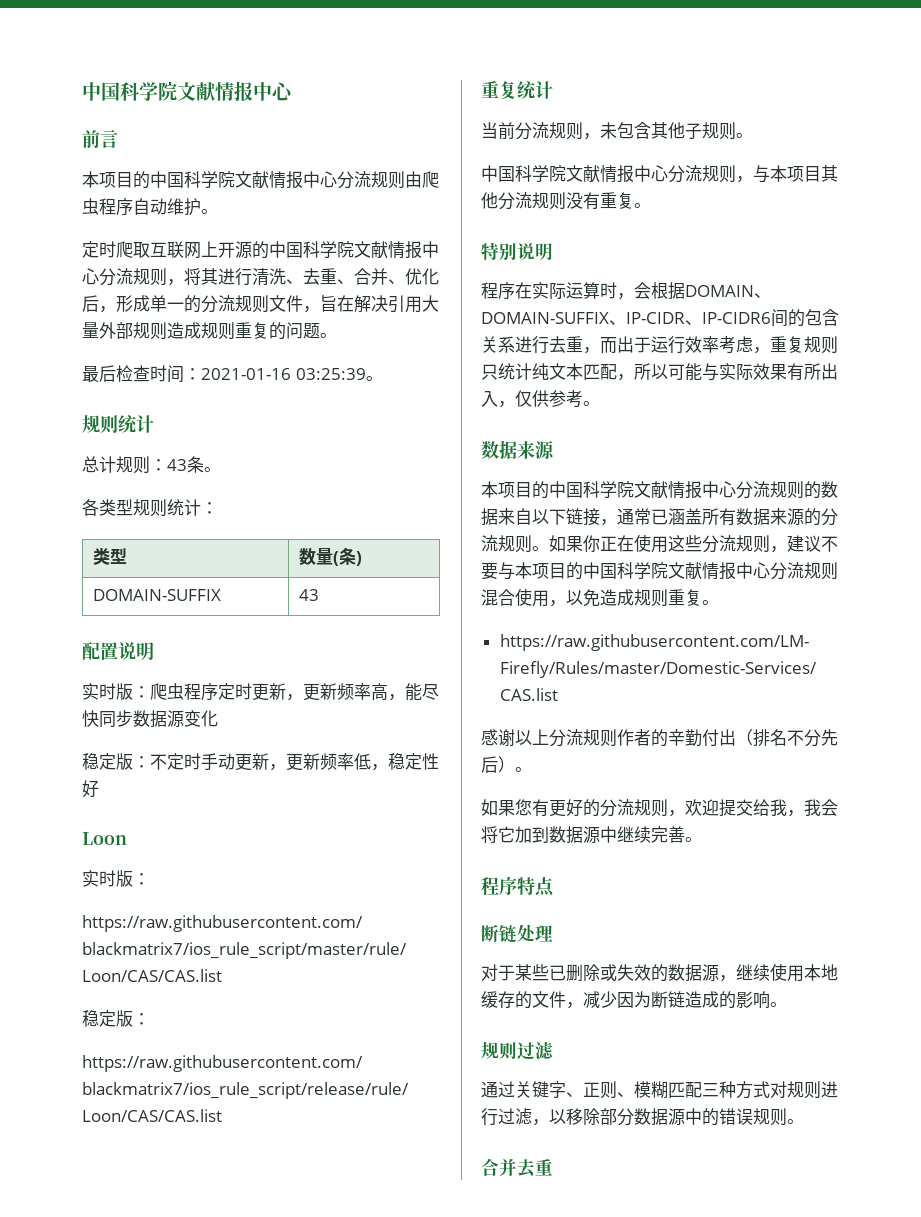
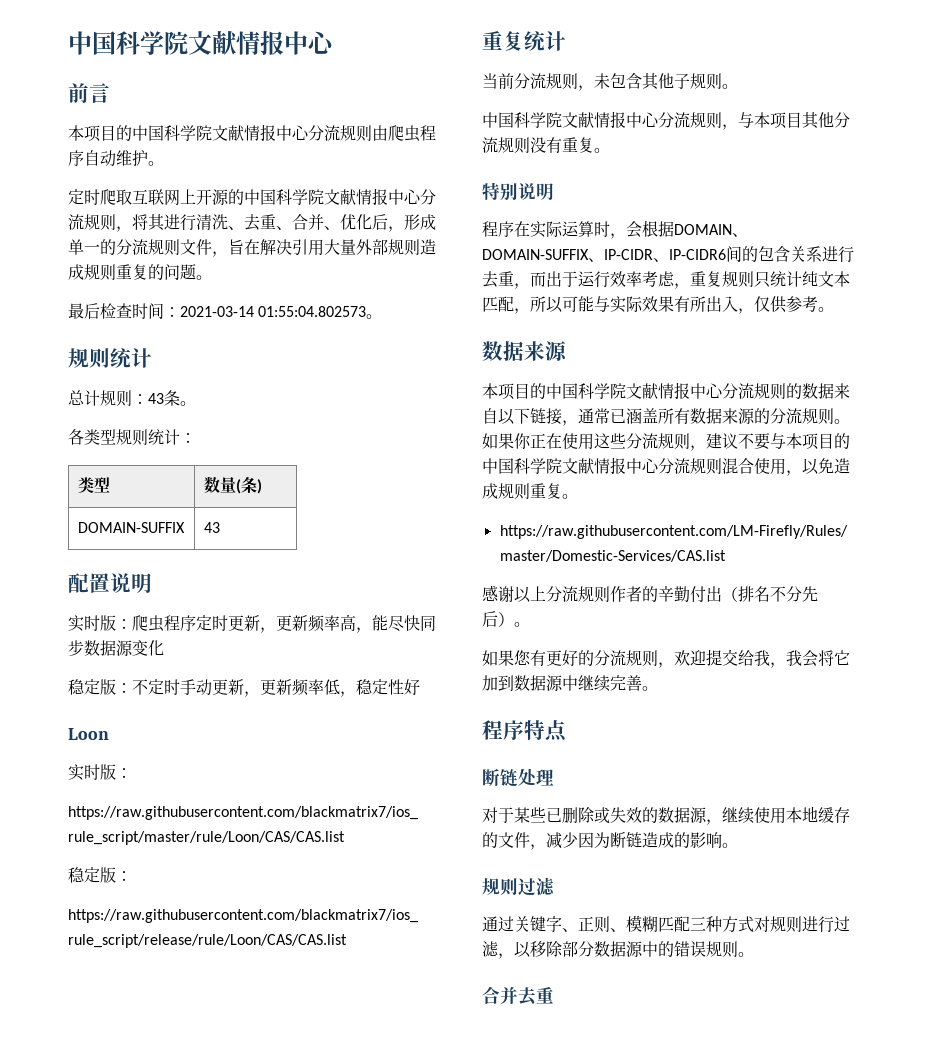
[201,368,366,380] 2021-01-16 03:25:39 -> [180,306,367,317] 2021-03-14 01:55:04.802573

